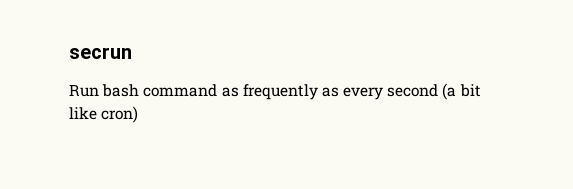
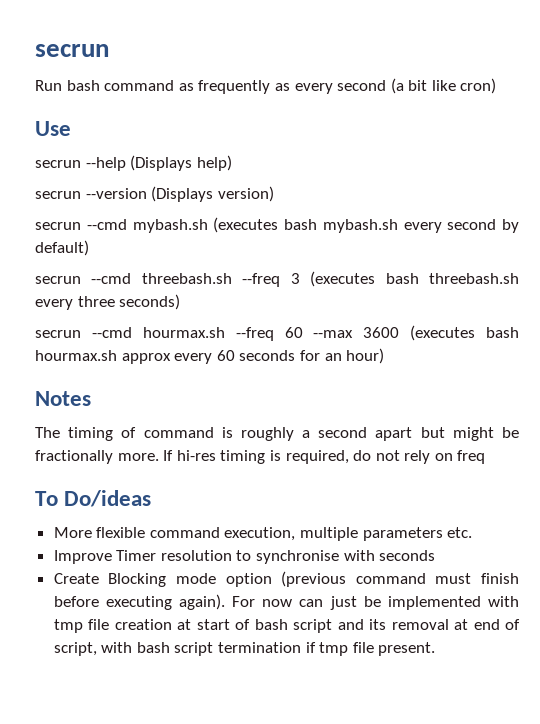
(139, 114) none -> [35,121,71,136] [35,155,232,171] [35,186,274,202] [35,217,519,233] [35,240,89,256] [35,271,519,287] [35,294,181,310] [35,325,519,341] [35,348,385,364] [35,391,91,406] [35,427,519,441] [35,450,486,464] [35,490,152,507] [53,527,473,541] [53,550,436,564] [53,571,519,587] [53,594,519,610] [53,619,520,633] [53,642,436,656] // Use // secrun --help (Displays help) // secrun --version (Displays version) // secrun --cmd mybash.sh (executes bash mybash.sh every second by default) // secrun --cmd threebash.sh --freq 3 (executes bash threebash.sh every three seconds) // secrun --cmd hourmax.sh --freq 60 --max 3600 (executes bash hourmax.sh approx every 60 seconds for an hour) // Notes // The timing of command is roughly a second apart but might be fractionally more. If hi-res timing is required, do not rely on freq // To Do/ideas // More flexible command execution, multiple parameters etc. // Improve Timer resolution to synchronise with seconds // Create Blocking mode option (previous command must finish before executing again). For now can just be implemented with tmp file creation at start of bash script and its removal at end of script, with bash script termination if tmp file present.

